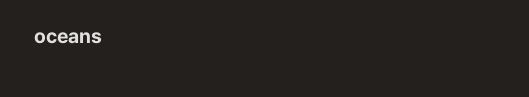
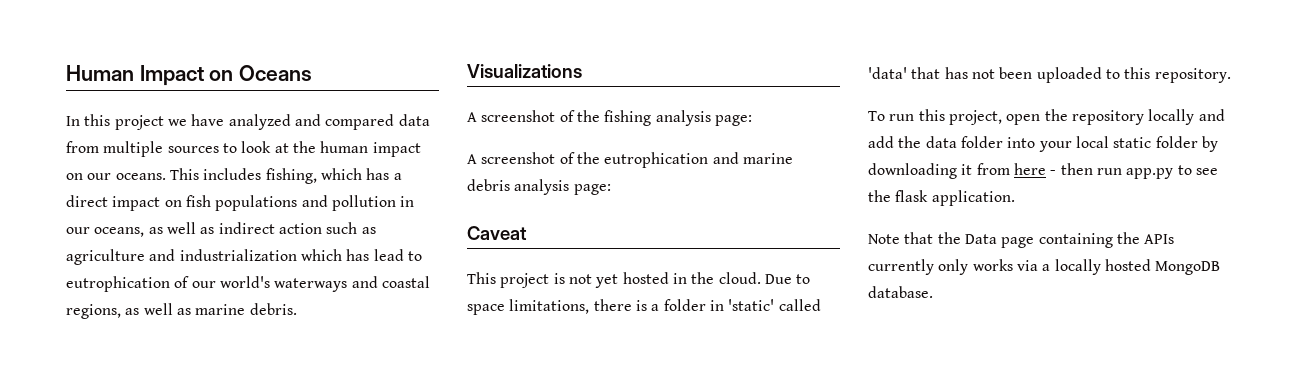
[34,32,102,44] oceans -> [66,65,313,86] [66,114,430,130] [66,141,421,157] [66,168,402,184] [66,195,415,211] [66,222,376,237] [66,249,422,265] [66,276,430,292] [66,303,297,319] [467,64,582,78] [467,110,752,126] [467,152,793,168] [467,179,611,195] [467,226,527,240] [467,272,811,288] [467,299,821,315] [868,67,1231,83] [868,109,1225,125] [868,136,1218,152] [868,163,1218,179] [868,190,1015,206] [868,232,1175,248] [868,259,1221,275] [868,286,933,298] Human Impact on Oceans // In this project we have analyzed and compared data from multiple sources to look at the human impact on our oceans. This includes fishing, which has a direct impact on fish populations and pollution in our oceans, as well as indirect action such as agriculture and industrialization which has lead to eutrophication of our world's waterways and coastal regions, as well as marine debris. // Visualizations // A screenshot of the fishing analysis page: // A screenshot of the eutrophication and marine debris analysis page: // Caveat // This project is not yet hosted in the cloud. Due to space limitations, there is a folder in 'static' called 'data' that has not been uploaded to this repository. // To run this project, open the repository locally and add the data folder into your local static folder by downloading it from here - then run app.py to see the flask application. // Note that the Data page containing the APIs currently only works via a locally hosted MongoDB database.

